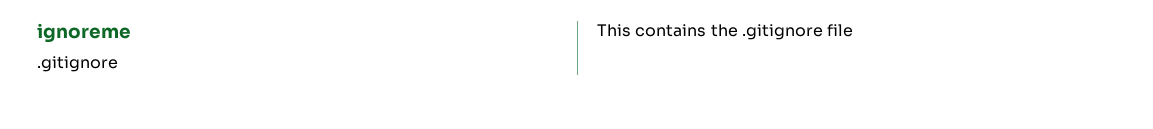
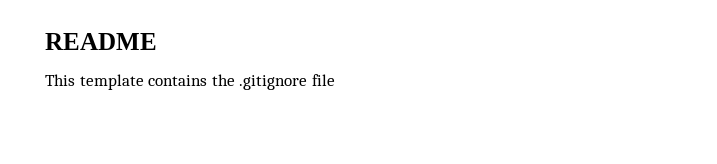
[37,23,131,43] [37,56,118,72] ignoreme // .gitignore -> [45,33,157,50] README
(631, 30) none -> [79,74,144,90] template

